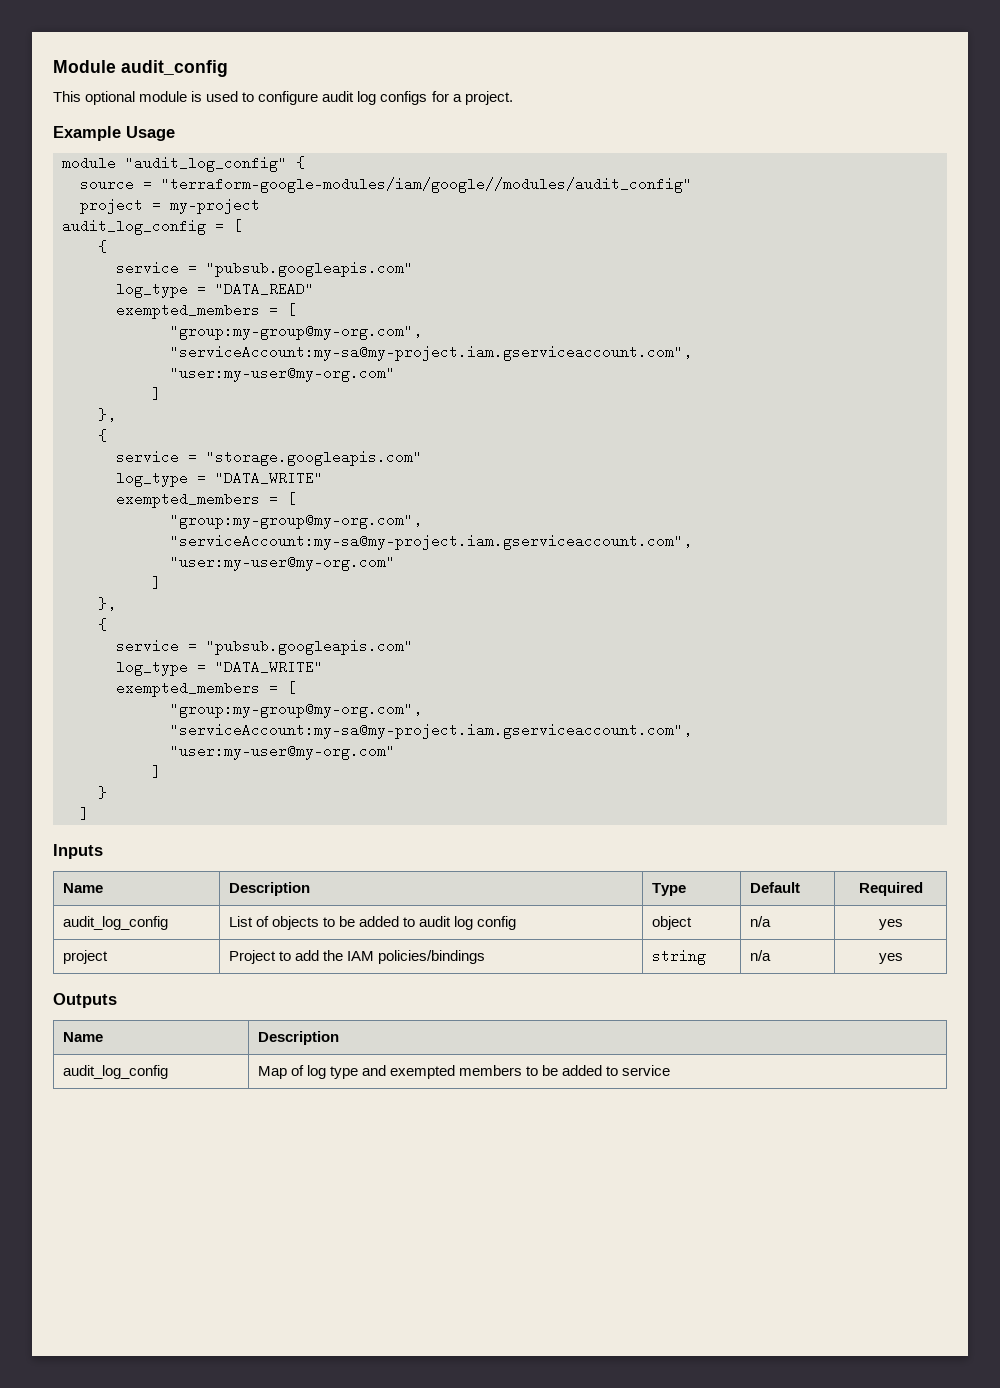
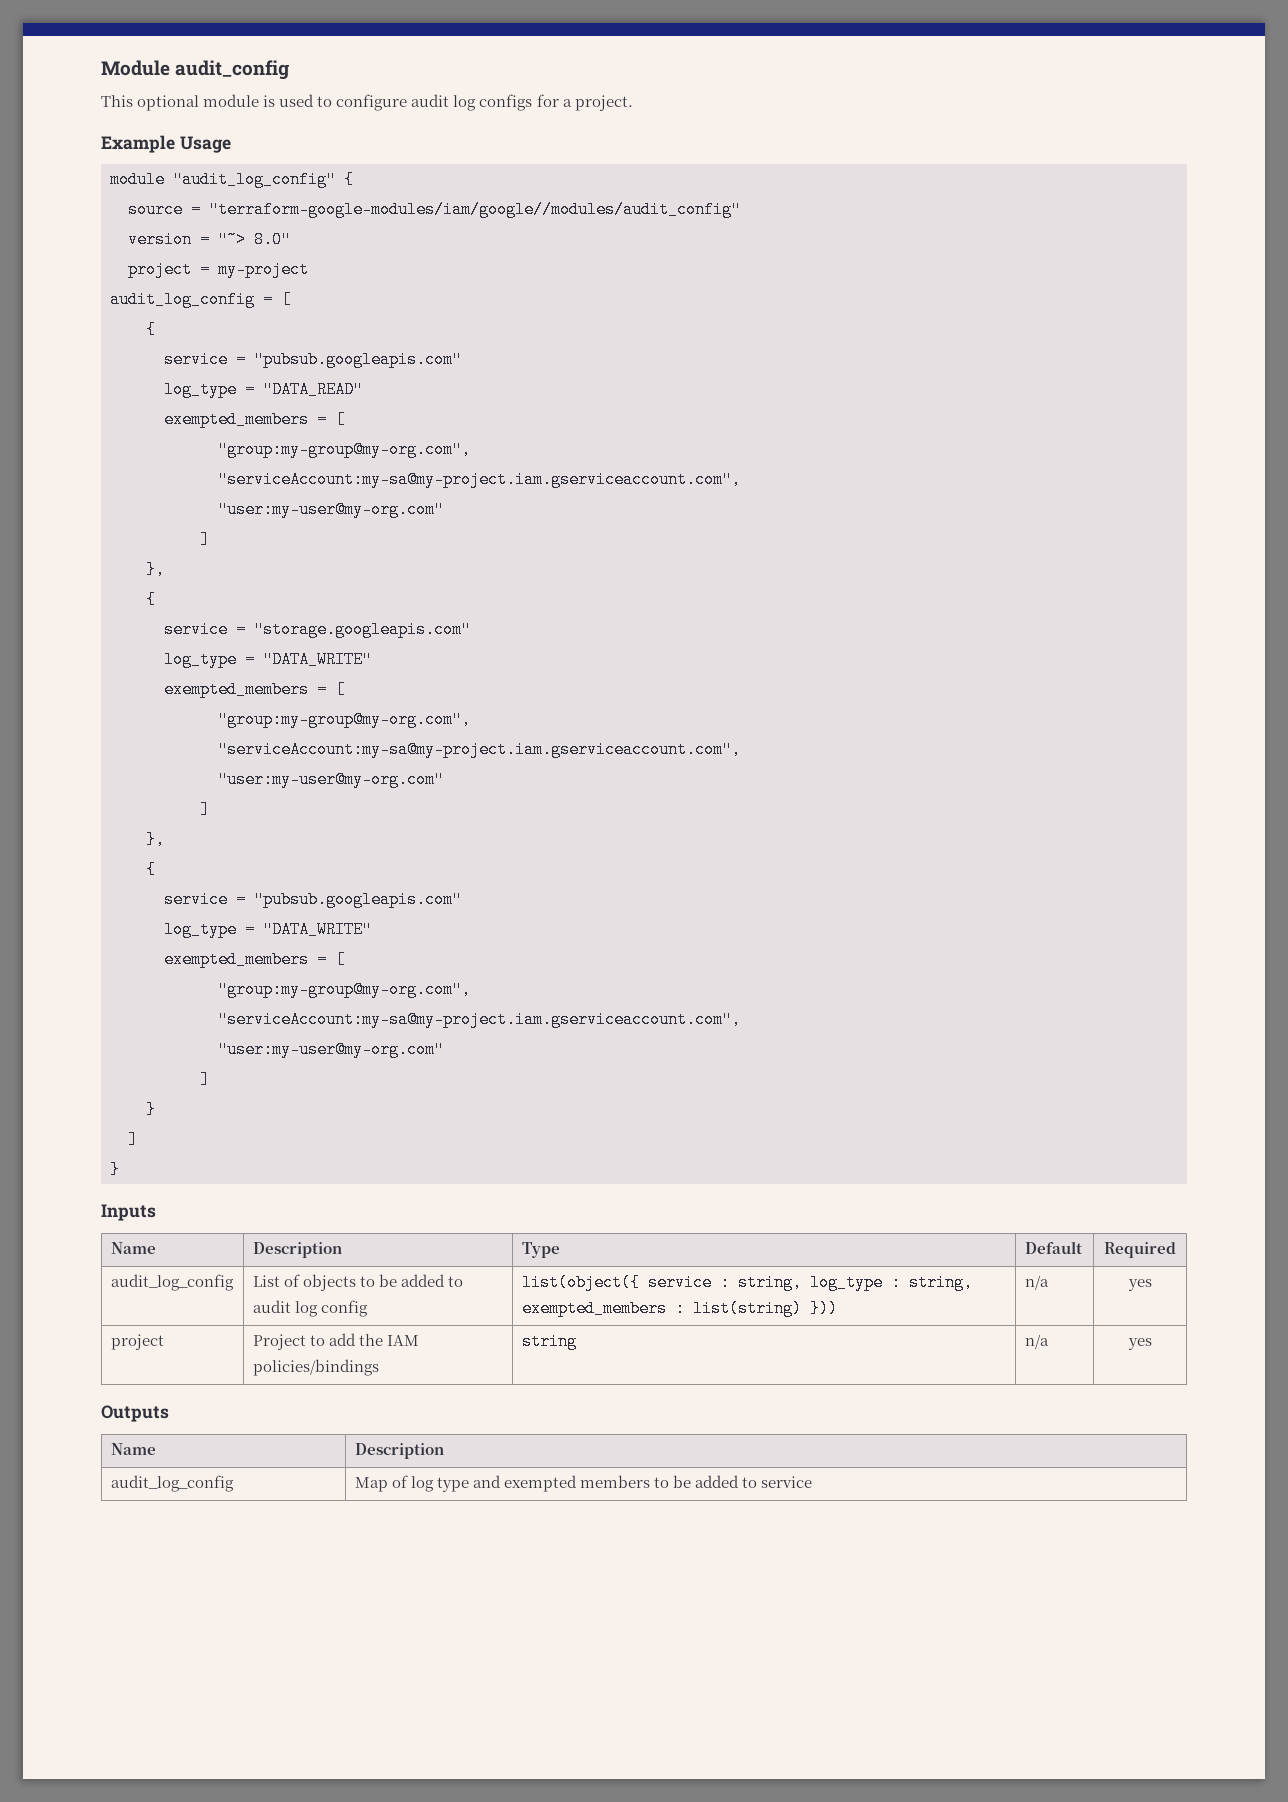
(692, 185) none -> [128,231,291,248] // version = "~> 8.0"
(89, 814) none -> [110,1161,120,1178] // }
[651,916,692,930] object -> [521,1274,973,1291] [521,1300,838,1317] list(object({ service : string, log_type : string, exempted_members : list(string) }))

